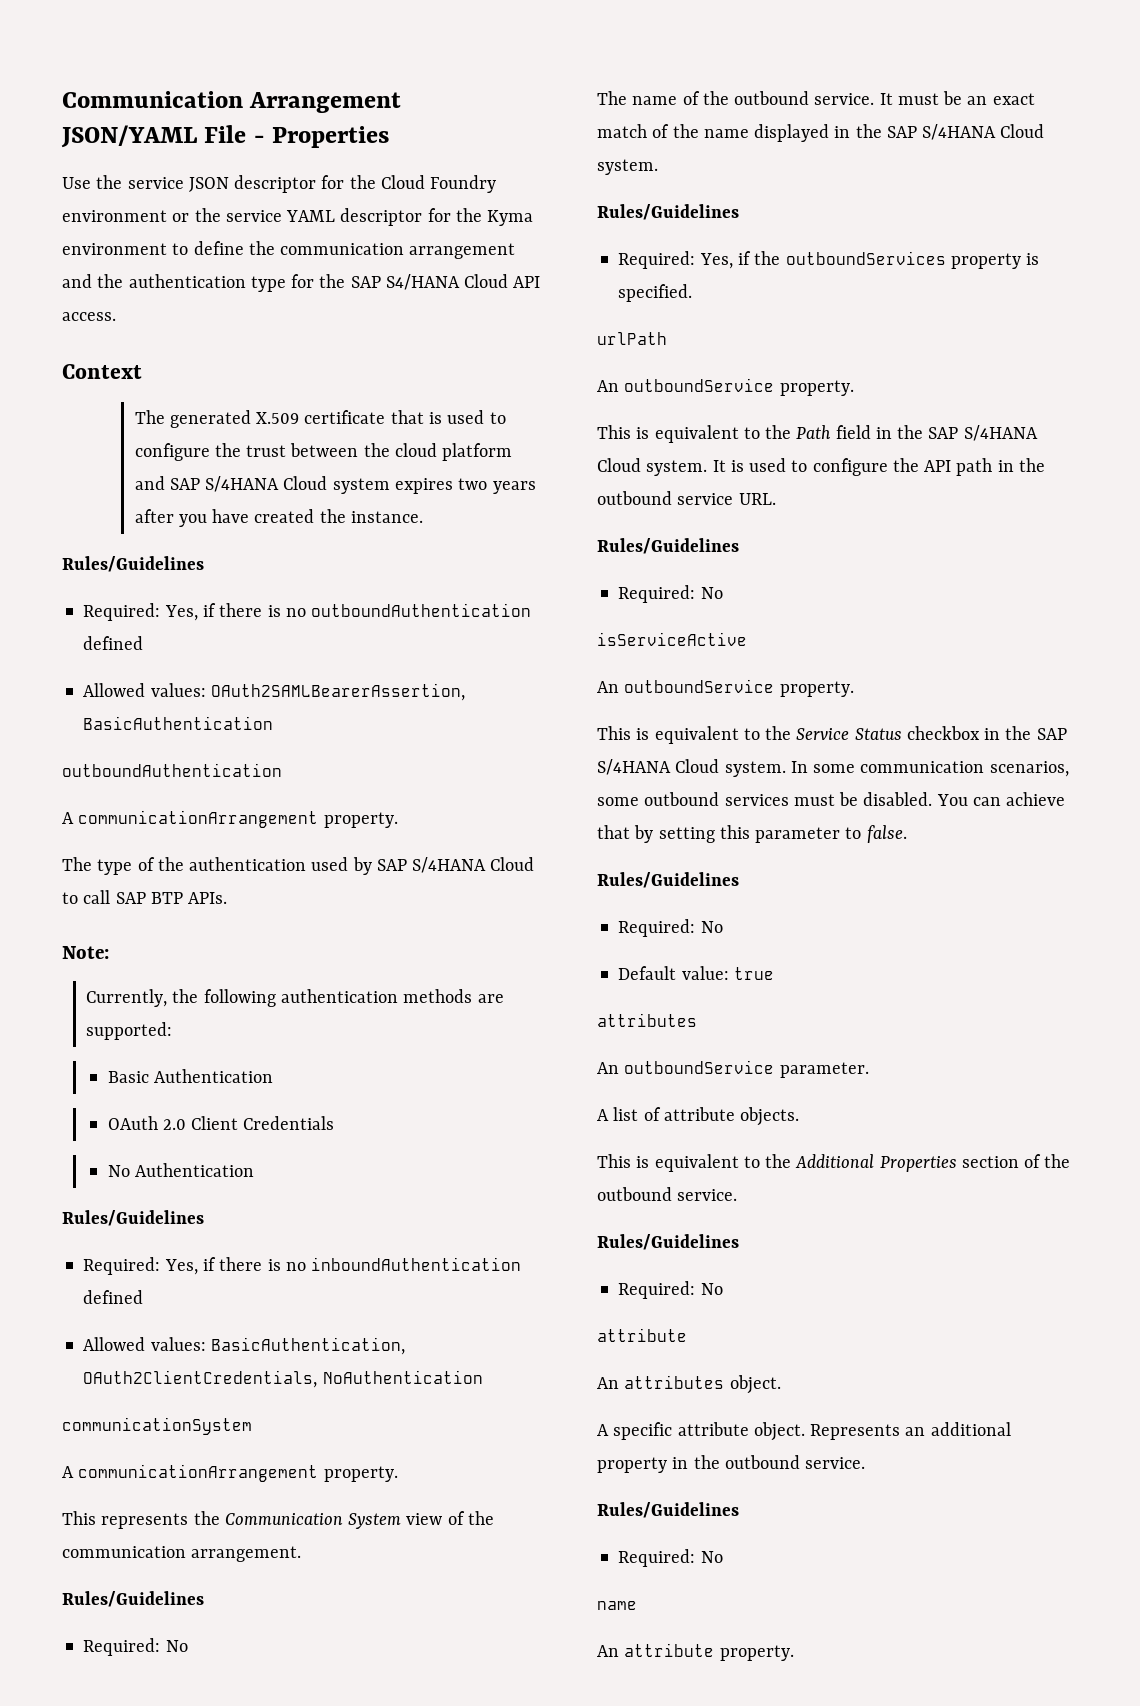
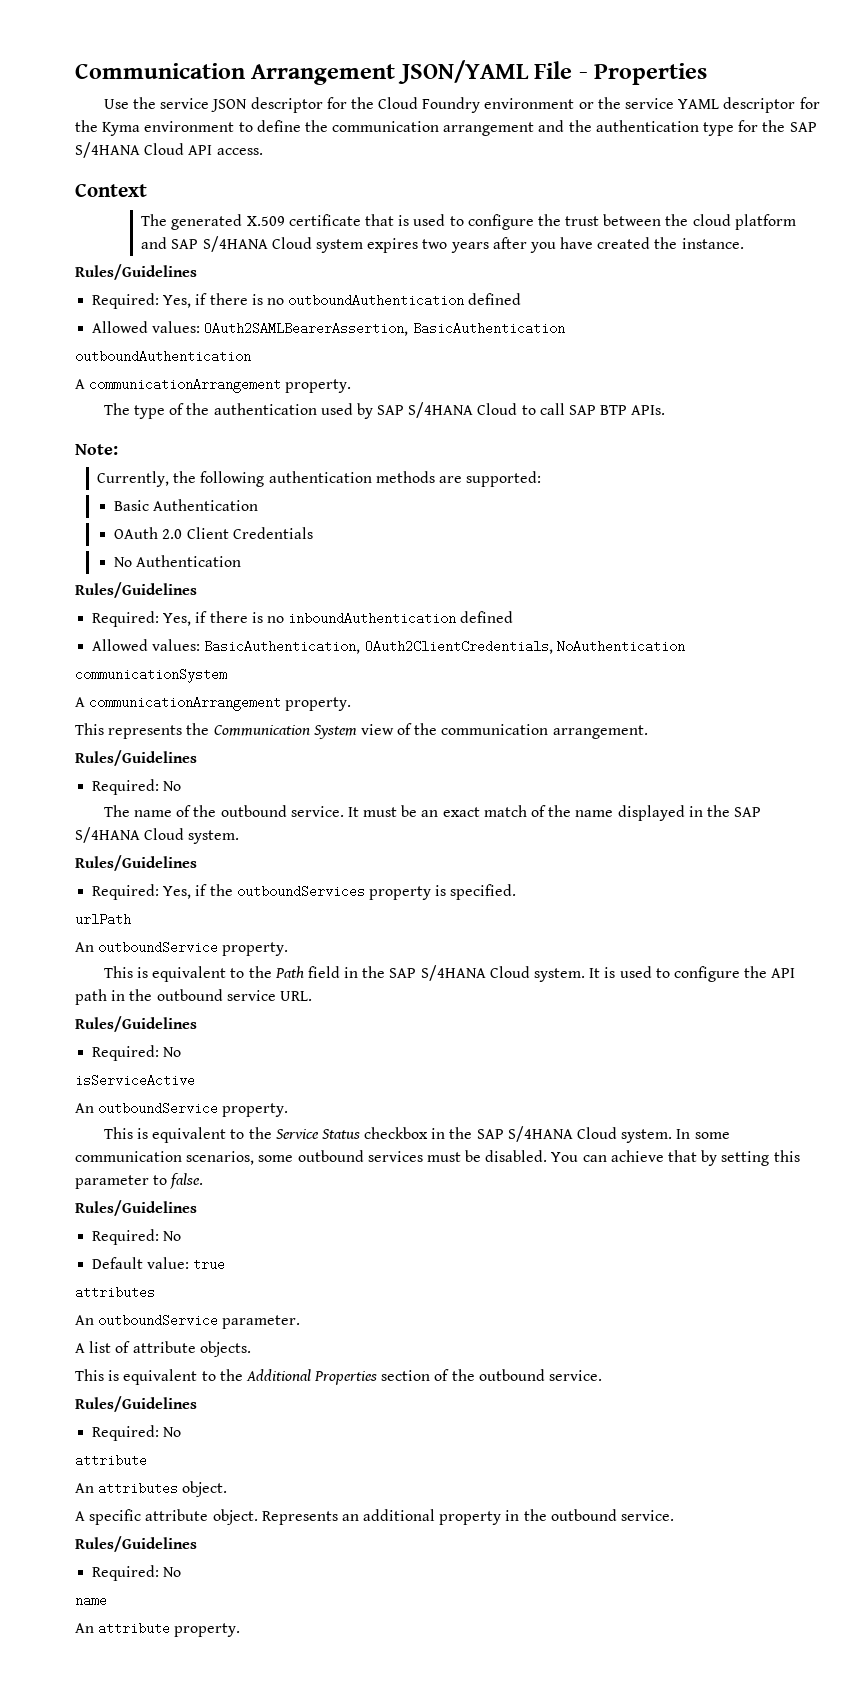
[385,274,460,290] S4/HANA -> [75,142,140,158] S/4HANA

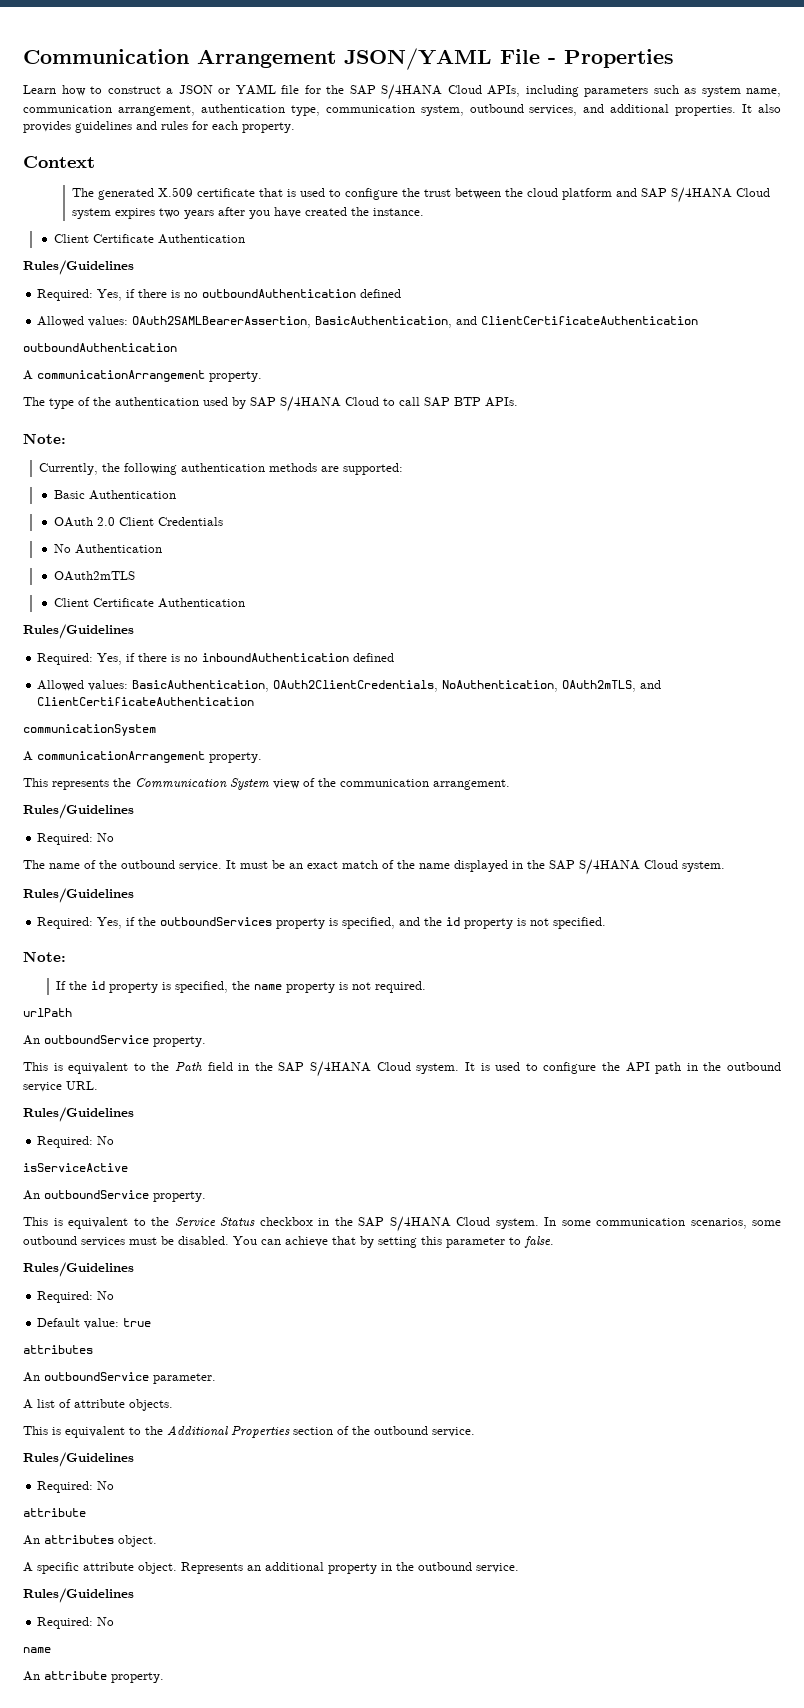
[103,97,820,113] [75,120,735,136] Use the service JSON descriptor for the Cloud Foundry environment or the service YAML descriptor for the Kyma environment to define the communication arrangement and the authentication type -> [23,84,299,96] Learn how to construct a JSON or YAML file
[188,145,263,155] API access. -> [487,85,781,97] [23,104,781,116] [23,121,295,133] APIs, including parameters such as system name, communication arrangement, authentication type, communication system, outbound services, and additional properties. It also provides guidelines and rules for each property.
(744, 243) none -> [53,234,245,244] // Client Certificate Authentication
[412,322,565,335] BasicAuthentication -> [315,316,699,328] BasicAuthentication, and ClientCertificateAuthentication
(242, 561) none -> [53,571,135,581] [53,598,245,608] // OAuth2mTLS // Client Certificate Authentication
[556,640,685,653] NoAuthentication -> [442,680,662,692] [37,697,255,706] NoAuthentication, OAuth2mTLS, and ClientCertificateAuthentication
[450,884,517,900] specified. -> [342,917,607,929] [23,951,66,962] [55,981,426,993] specified, and the id property is not specified. // Note: // If the id property is specified, the name property is not required.

